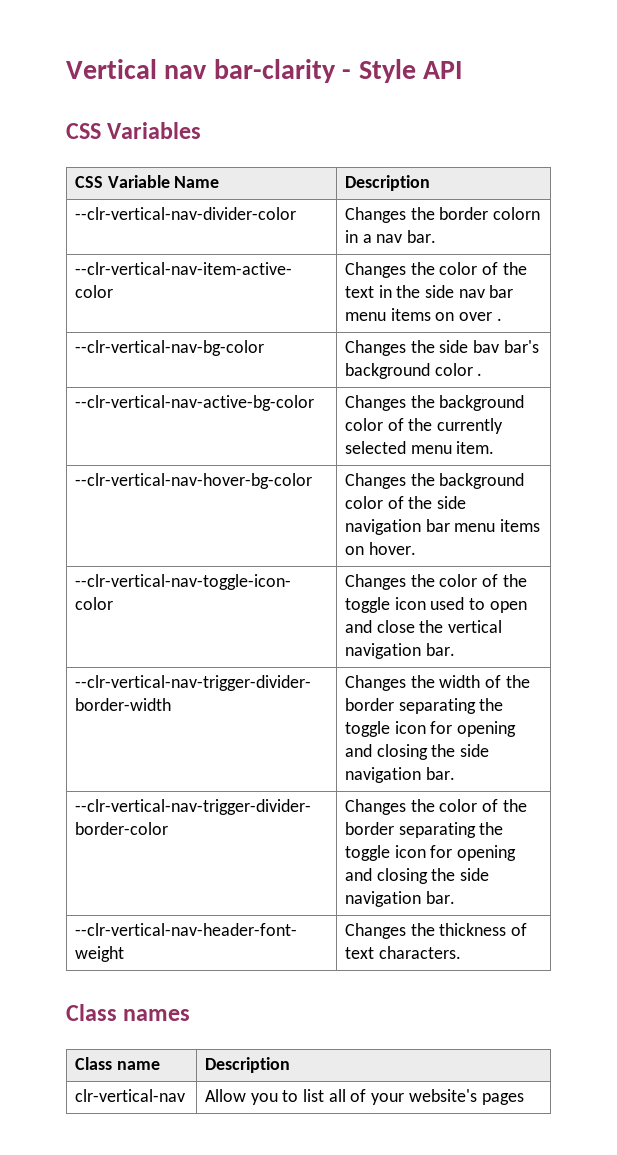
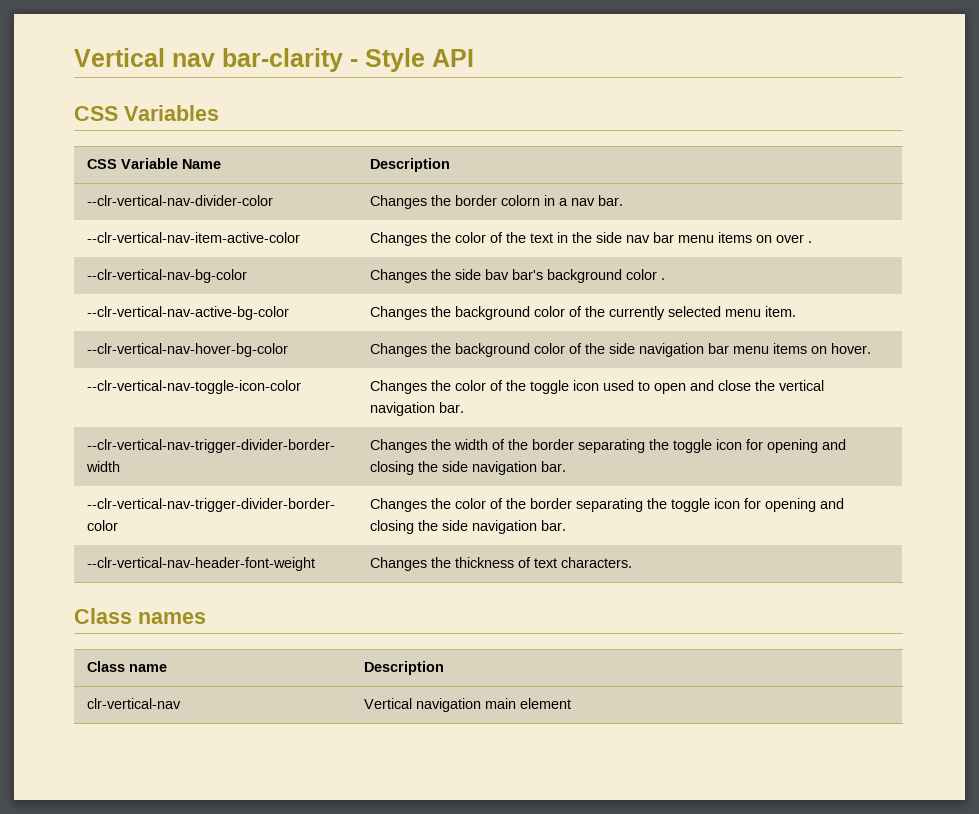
[204,1089,524,1105] Allow you to list all of your website's pages -> [363,698,571,712] Vertical navigation main element

